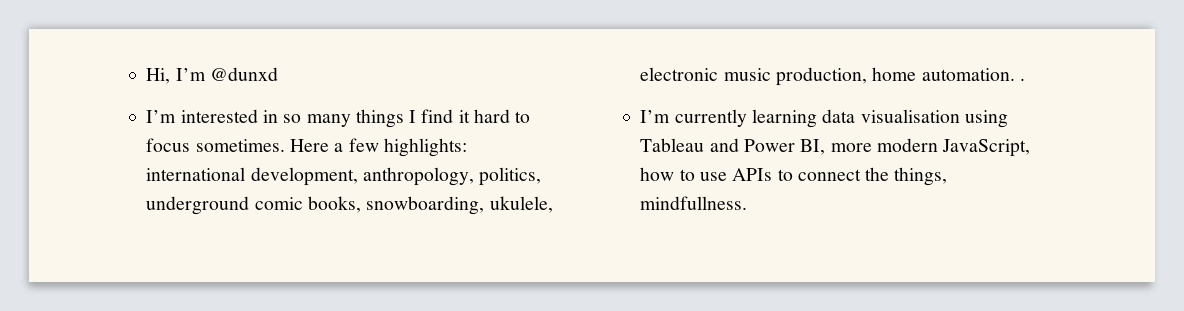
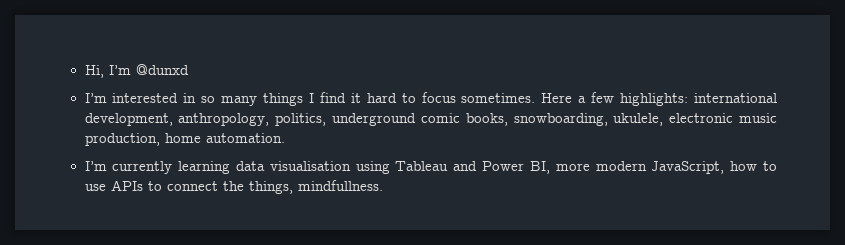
[1019,78,1025,81] . -> (285, 138) none

